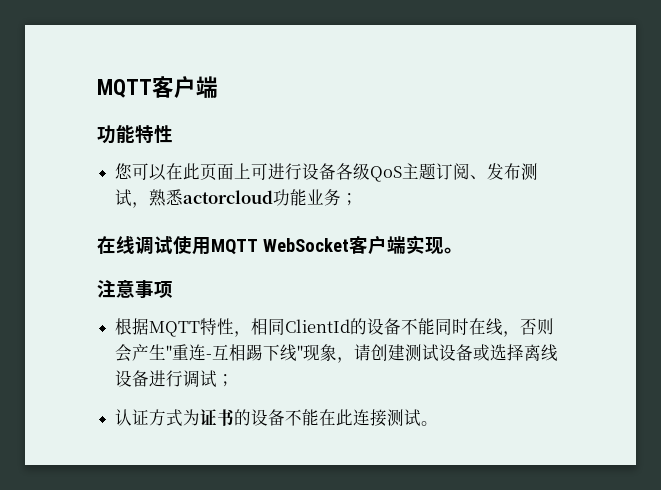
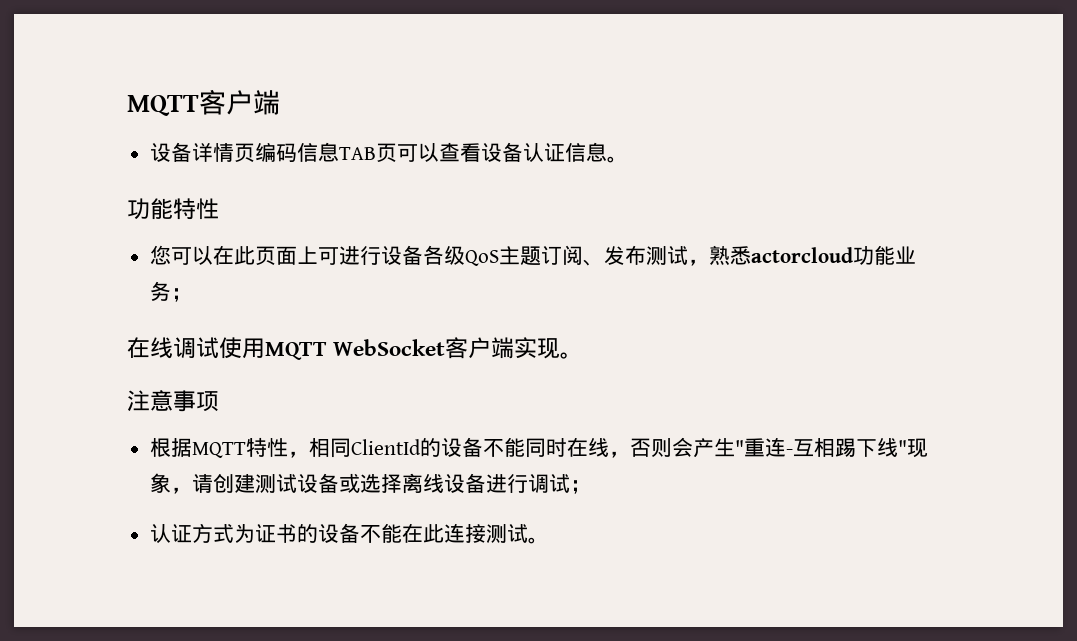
(218, 87) none -> [150,142,629,163] // 设备详情页编码信息TAB页可以查看设备认证信息。

